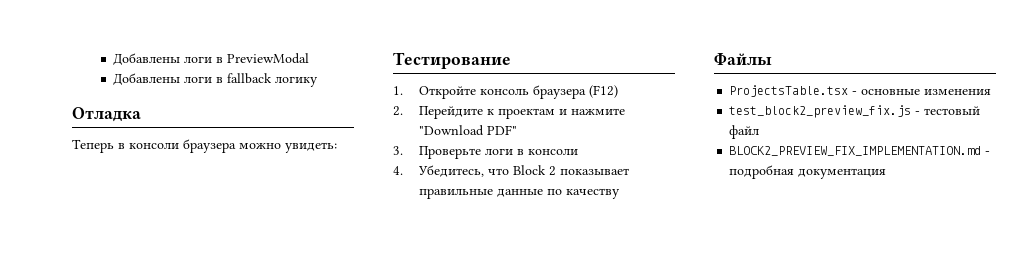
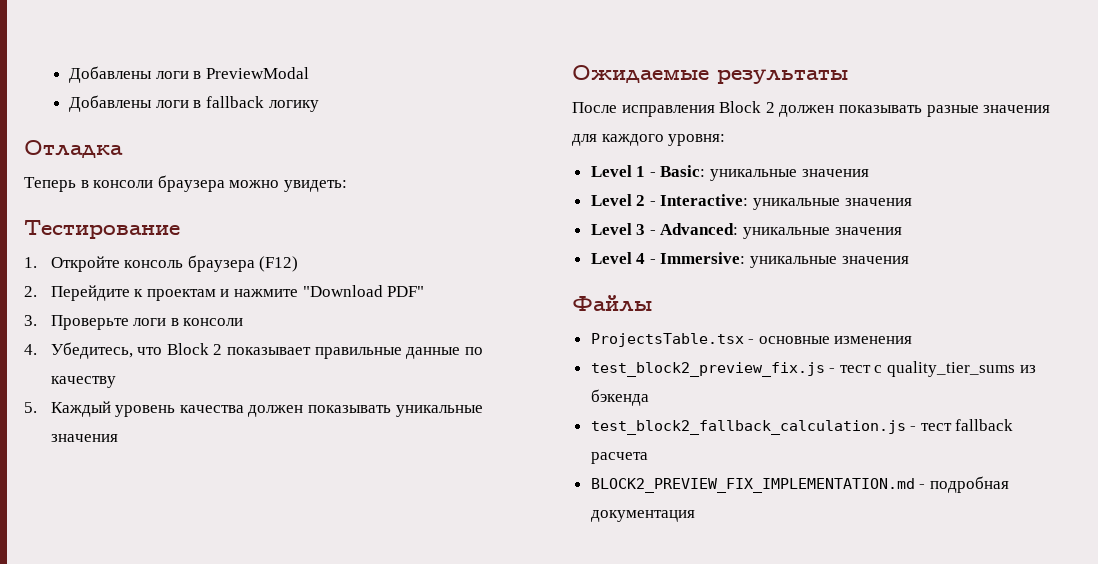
(620, 193) none -> [24,401,483,417] [50,434,118,442] [572,65,848,84] [572,101,1051,117] [572,134,726,146] [590,165,869,181] [590,194,912,210] [590,223,902,239] [590,252,909,268] // 5. Каждый уровень качества должен показывать уникальные значения // Ожидаемые результаты // После исправления Block 2 должен показывать разные значения для каждого уровня: // Level 1 - Basic: уникальные значения // Level 2 - Interactive: уникальные значения // Level 3 - Advanced: уникальные значения // Level 4 - Immersive: уникальные значения
[924,106,981,115] [729,125,760,139] тестовый файл -> [839,361,1036,377] [590,389,649,406] [590,419,1014,435] [590,452,648,464] тест с quality_tier_sums из бэкенда // test_block2_fallback_calculation.js - тест fallback расчета

